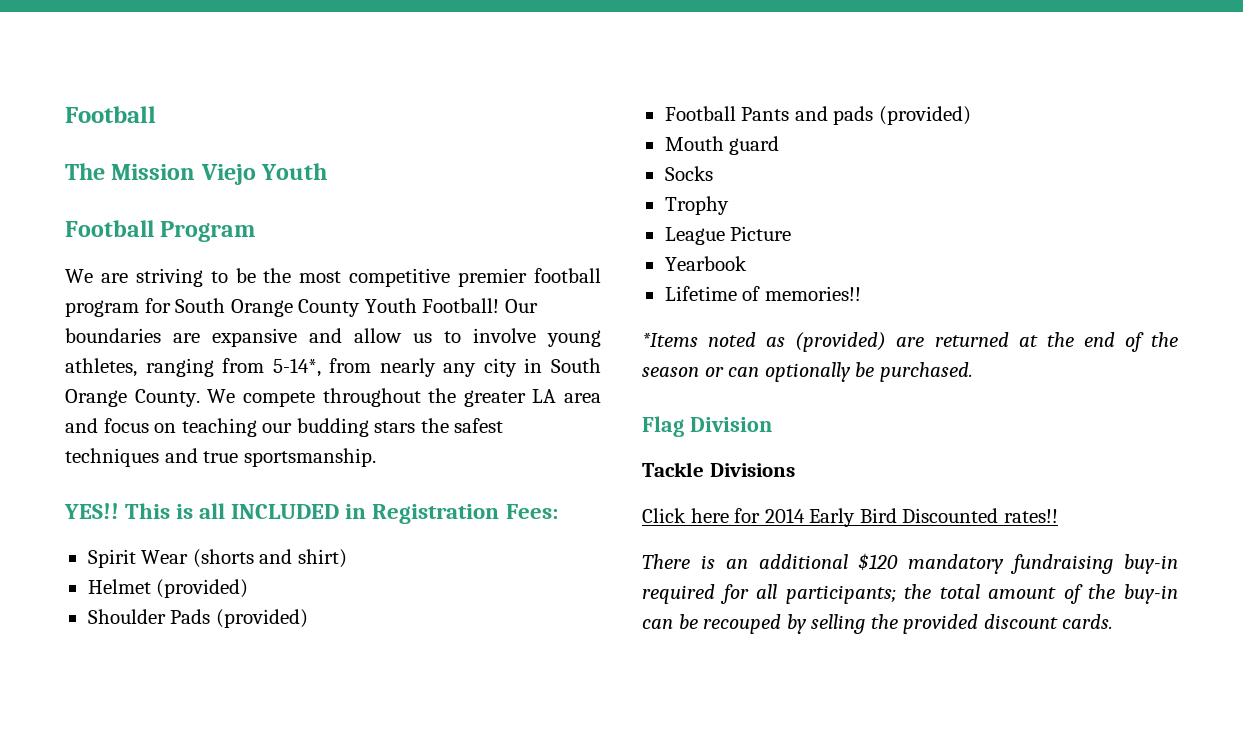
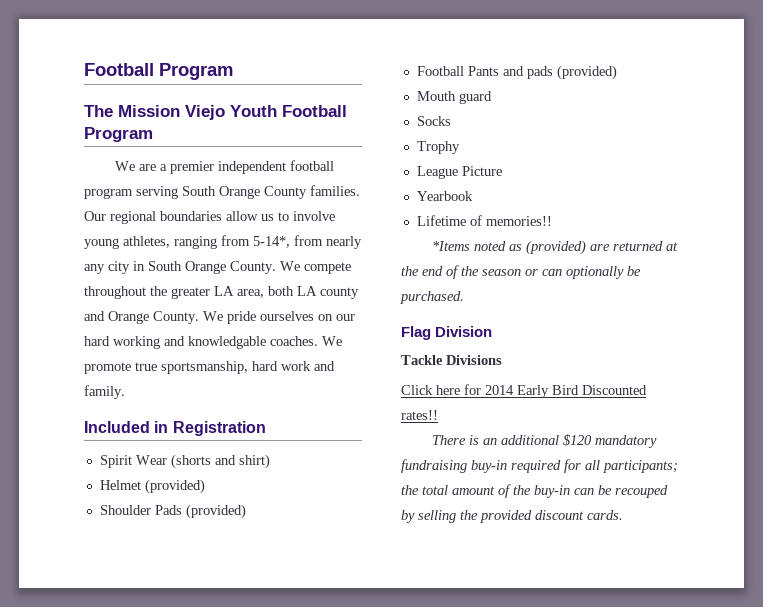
[65,106,156,123] Football -> [84,63,233,80] Football Program
(328, 171) // -> (277, 111) none
[135,268,528,287] striving to be the most competitive premier -> [159,161,286,174] a premier independent
[144,298,171,313] for -> [136,186,178,199] serving
[364,298,538,313] [65,328,342,347] Youth Football! Our boundaries are expansive and -> [310,185,360,196] [84,211,222,224] families. Our regional boundaries
[564,393,601,403] [65,418,504,437] [65,448,376,467] [64,503,340,519] area and focus on teaching our budding stars the safest techniques and true sportsmanship. // YES!! This is all INCLUDED -> [237,286,359,299] [84,311,355,324] [84,336,342,349] [84,361,335,374] [84,385,125,399] [84,421,150,433] area, both LA county and Orange County. We pride ourselves on our hard working and knowledgable coaches. We promote true sportsmanship, hard work and family. // Included
[505,504,558,519] Fees: -> (266, 428) none

